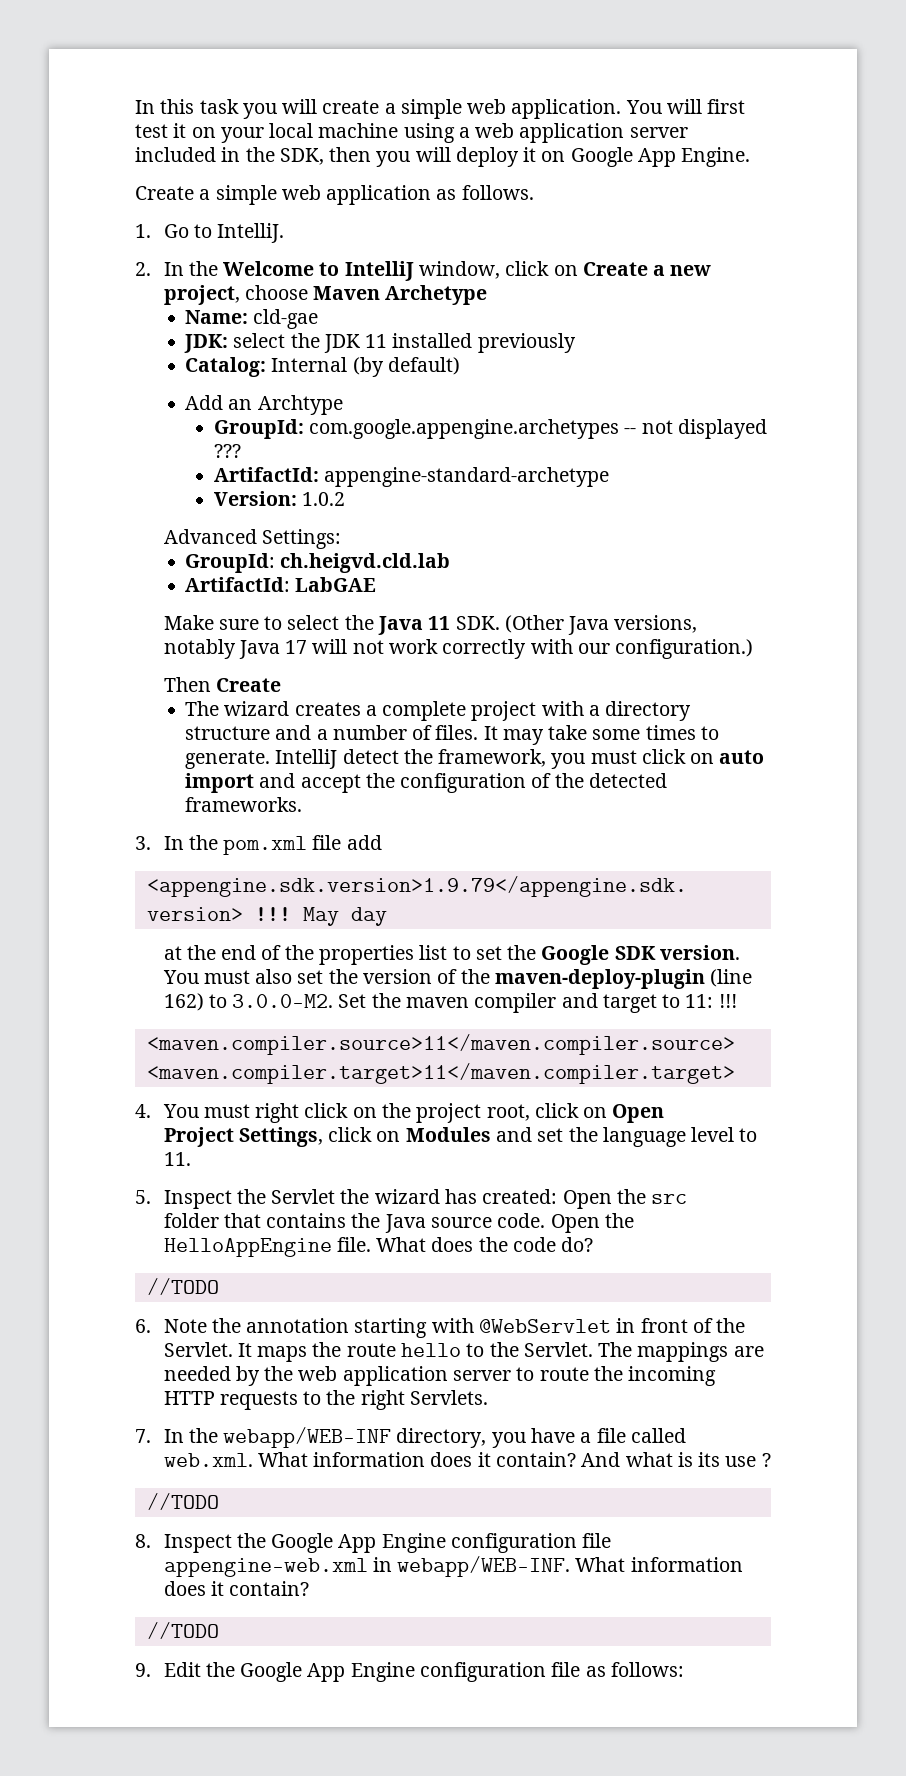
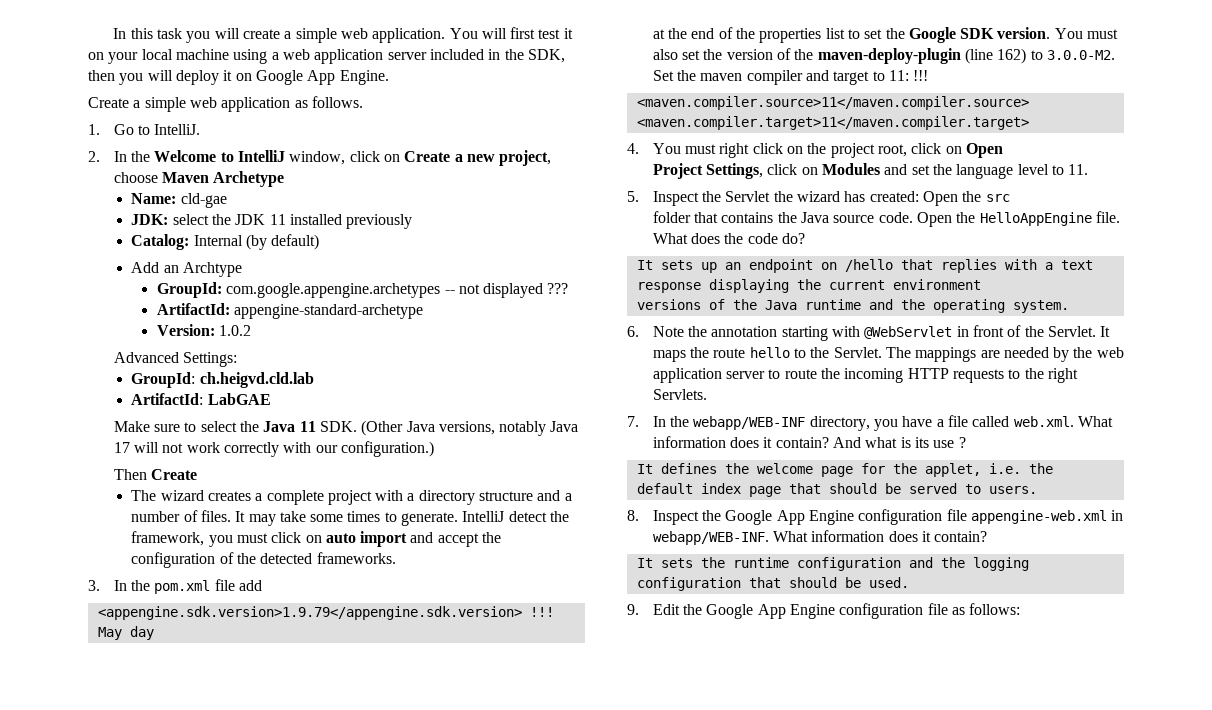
[146,1278,219,1295] //TODO -> [636,259,1093,273] [636,279,981,293] [636,299,1069,313] It sets up an endpoint on /hello that replies with a text response displaying the current environment // versions of the Java runtime and the operating system.
[146,1493,219,1510] //TODO -> [636,463,1053,477] [636,483,1037,497] It defines the welcome page for the applet, i.e. the default index page that should be served to users.
[146,1622,219,1639] //TODO -> [636,557,1029,571] [636,577,909,591] It sets the runtime configuration and the logging configuration that should be used.

